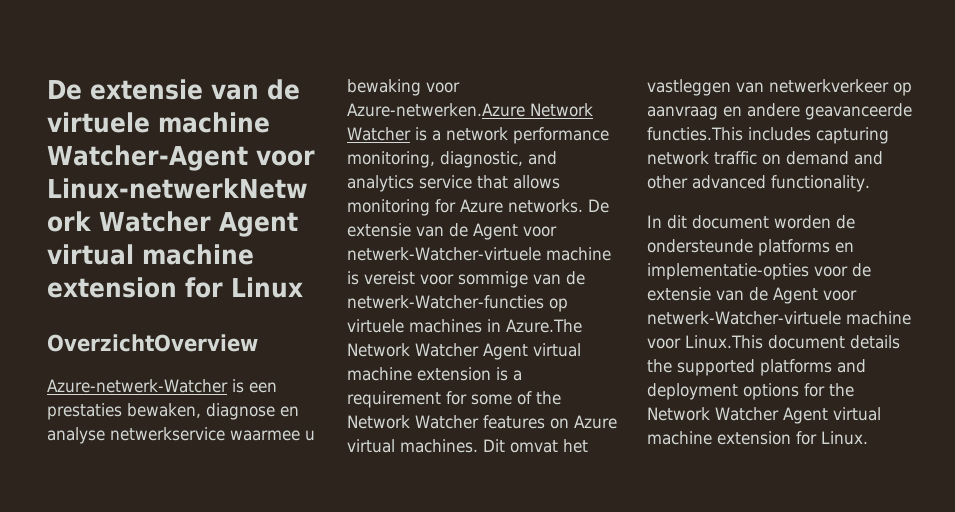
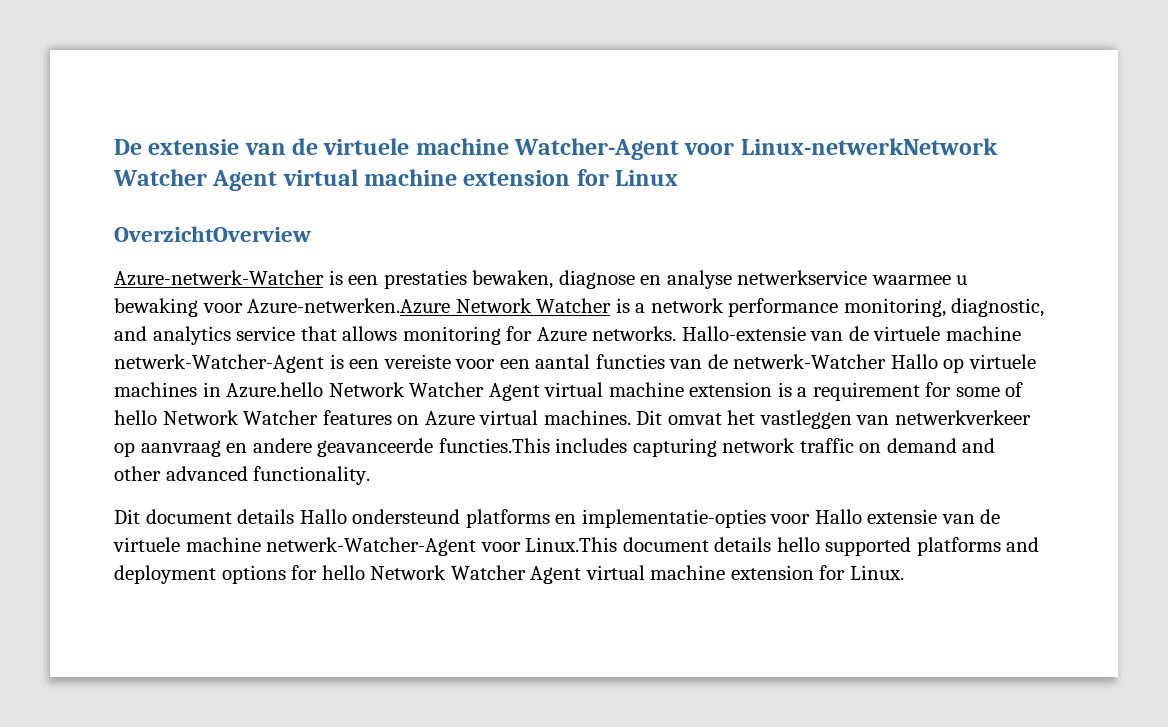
[588,199,609,213] [347,223,557,240] [347,247,611,261] [347,271,585,288] [347,295,544,309] De extensie van de Agent voor netwerk-Watcher-virtuele machine is vereist voor sommige van de netwerk-Watcher-functies -> [681,326,1021,341] [114,354,938,373] Hallo-extensie van de virtuele machine netwerk-Watcher-Agent is een vereiste voor een aantal functies van de netwerk-Watcher Hallo
[506,319,582,333] Azure.The -> [226,382,324,398] Azure.hello
[536,391,561,405] the -> [114,410,157,425] hello
[647,215,855,229] [647,239,753,253] In dit document worden de ondersteunde -> [114,509,461,524] Dit document details Hallo ondersteund
[852,263,871,277] [647,287,857,304] [647,311,911,325] de extensie van de Agent voor netwerk-Watcher-virtuele machine -> [814,509,1001,524] [113,537,477,556] Hallo extensie van de virtuele machine netwerk-Watcher-Agent
[647,359,672,373] the -> [776,537,820,552] hello
[829,383,854,397] the -> [321,565,365,580] hello

